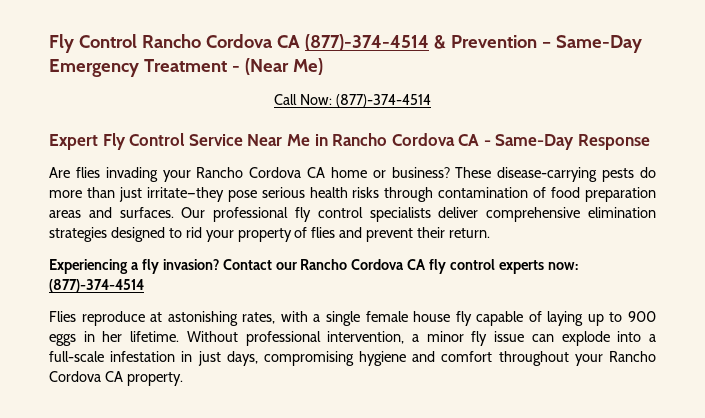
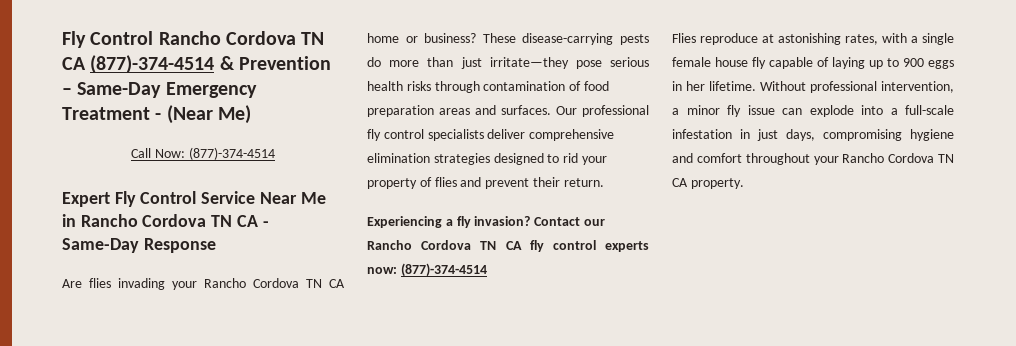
(272, 41) none -> [301,32,325,45] TN
(455, 139) none -> [211,215,233,227] TN
(302, 172) none -> [306,279,322,288] TN
(405, 264) none -> [480,241,497,250] TN
(101, 376) none -> [938,154,954,163] TN

